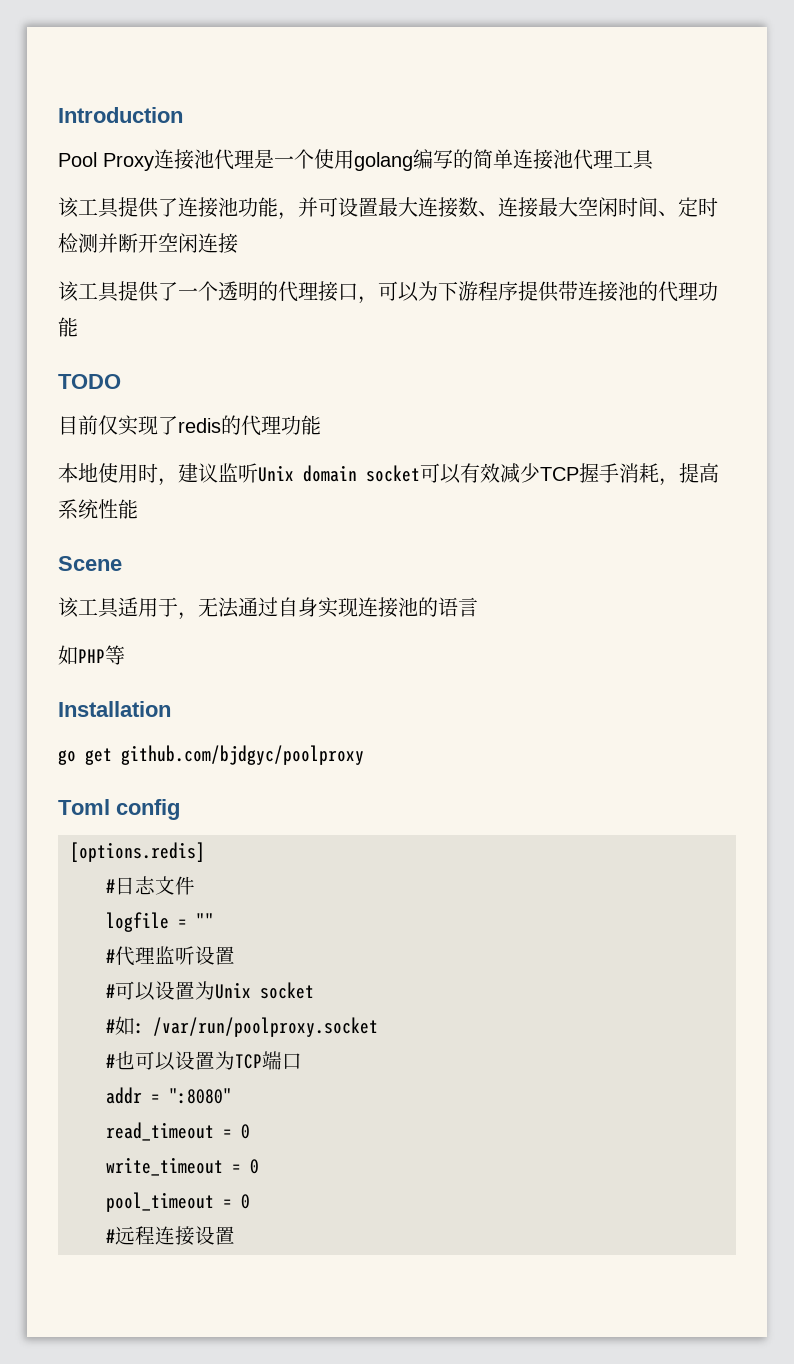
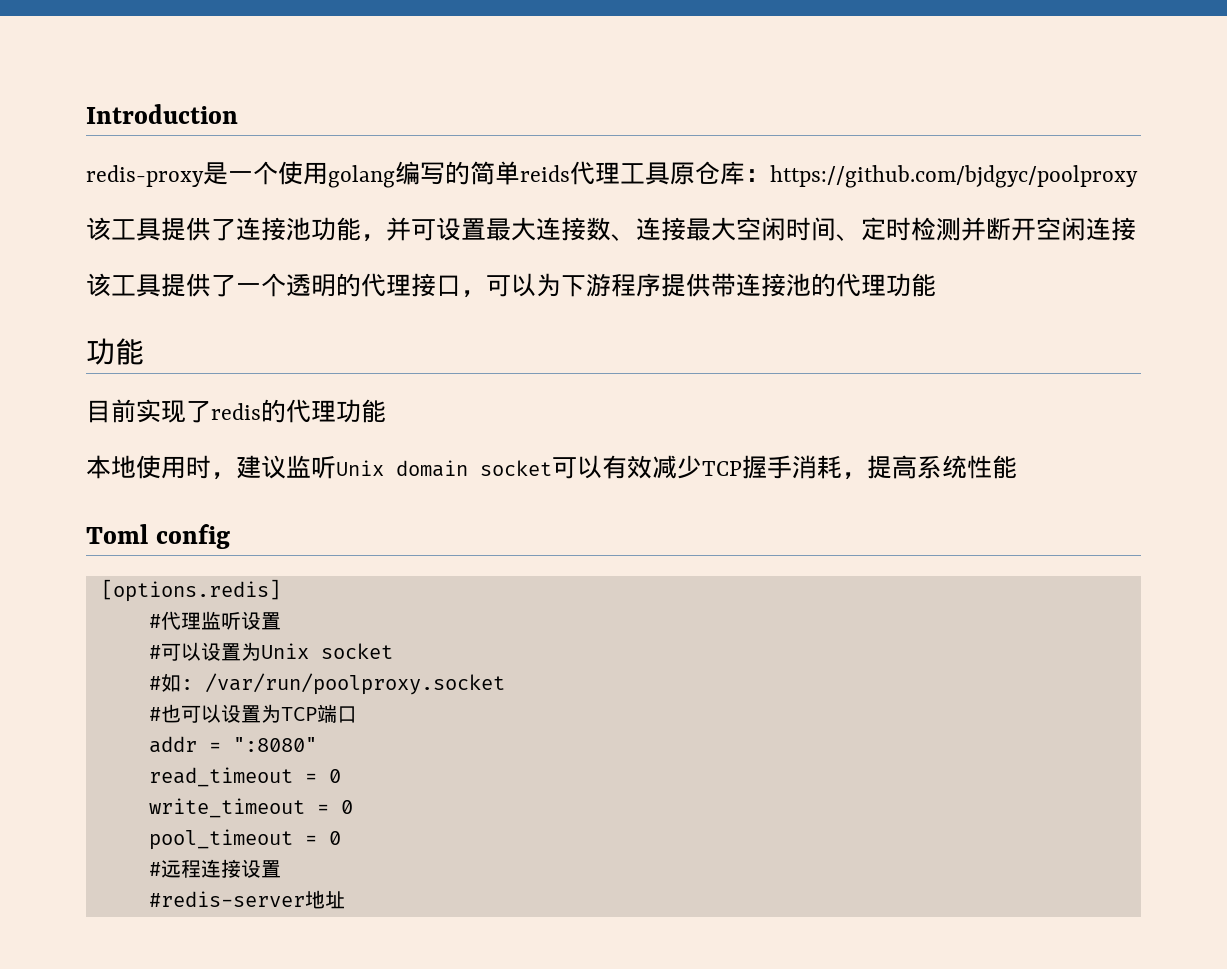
[58,149,254,171] Pool Proxy连接池代理 -> [86,165,204,187] redis-proxy
[513,149,573,170] 连接池 -> [520,165,570,182] reids
(654, 160) none -> [670,161,1138,188] 原仓库：https://github.com/bjdgyc/poolproxy
[58,374,121,389] TODO -> [86,338,144,365] 功能
[98,415,118,435] 仅 -> (136, 411) none
[58,556,122,571] [58,597,478,620] [58,645,125,665] [58,701,171,717] [58,745,364,765] [58,799,180,820] [70,842,205,862] [106,876,195,895] [106,912,214,932] Scene // 该工具适用于，无法通过自身实现连接池的语言 // 如PHP等 // Installation // go get github.com/bjdgyc/poolproxy // Toml config // [options.redis] // #日志文件 // logfile = "" -> [86,524,230,549] [100,579,281,602] Toml config // [options.redis]
(235, 1235) none -> [148,890,345,909] // #redis-server地址

